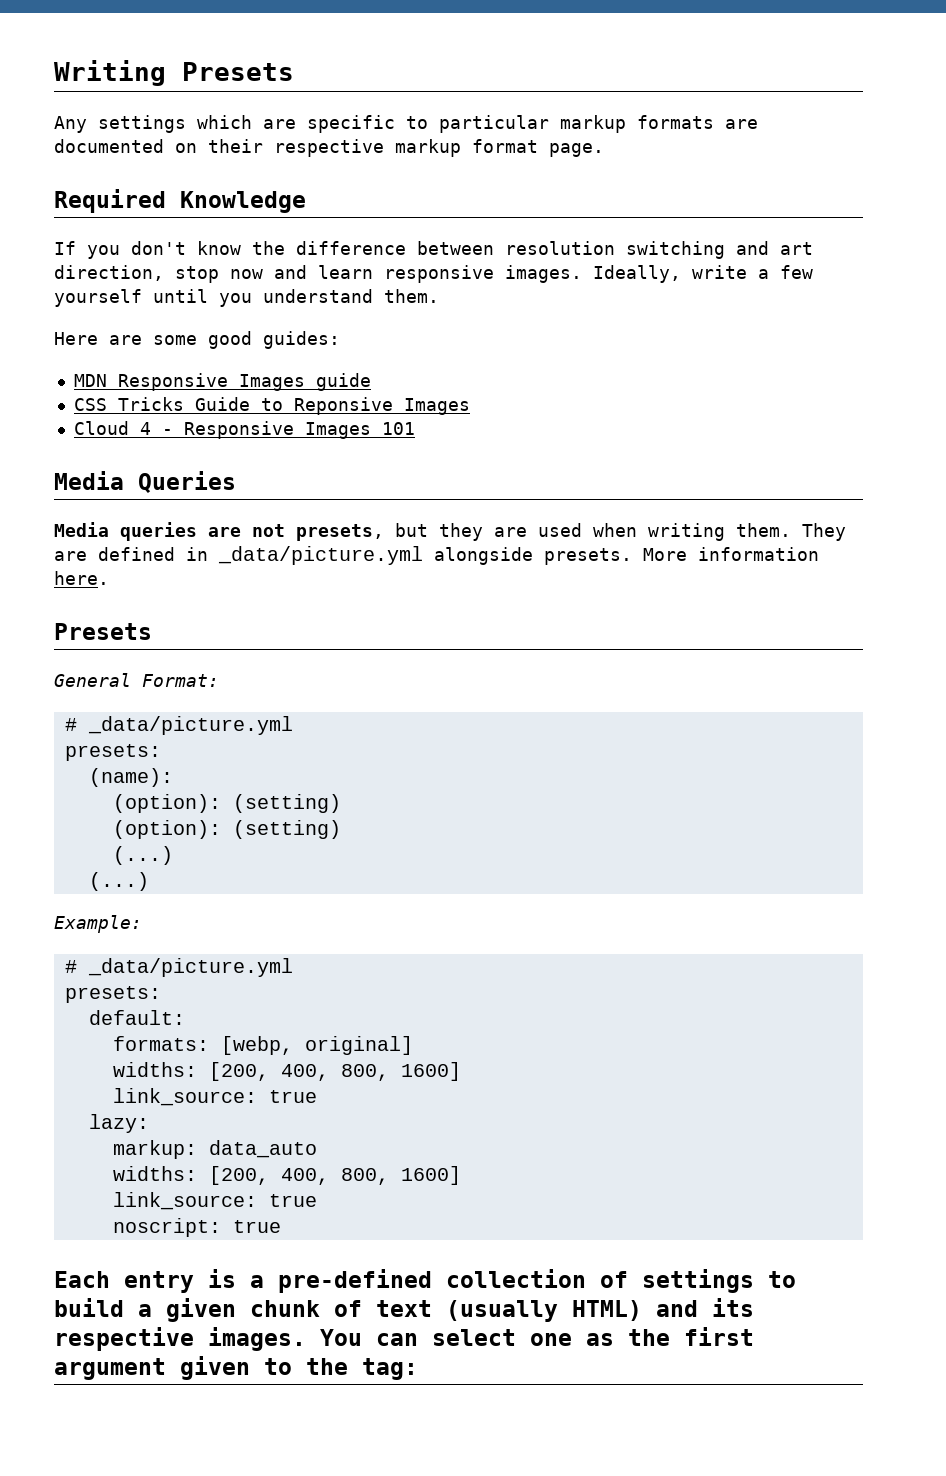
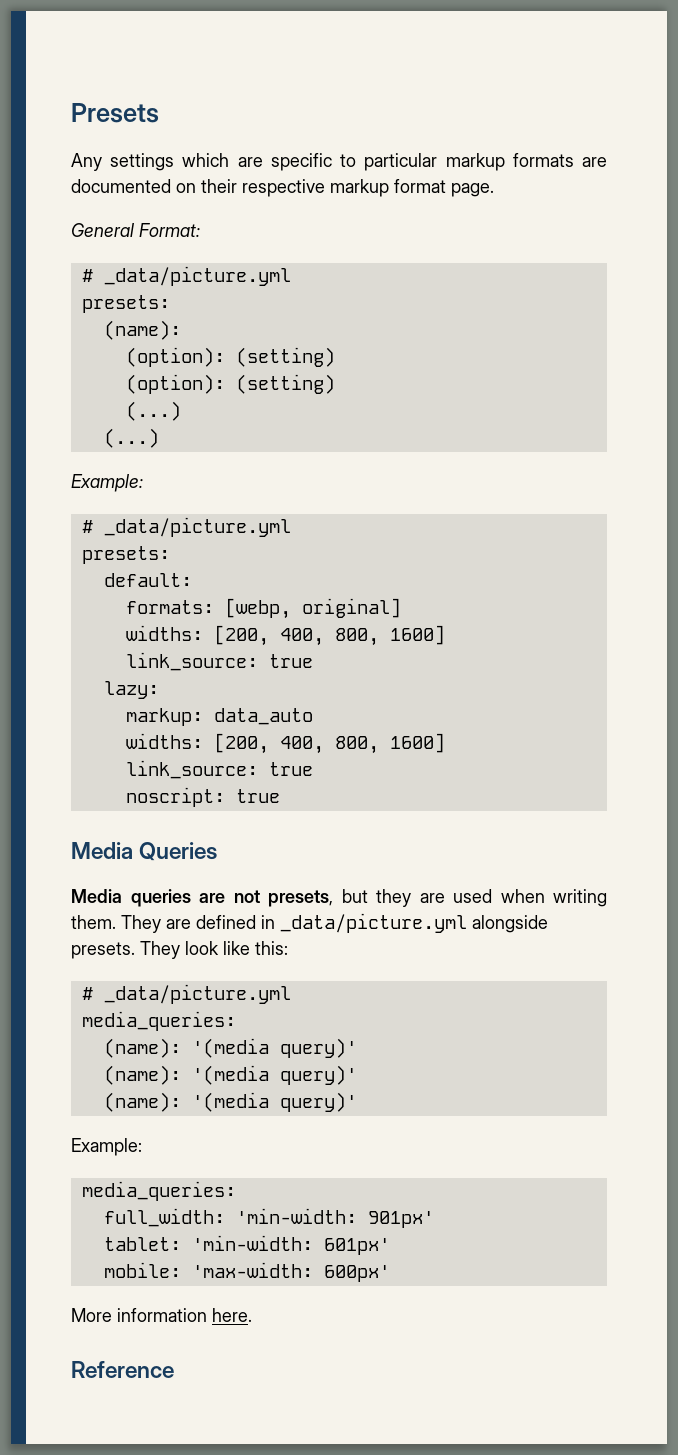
[54,60,166,86] Writing -> (71, 113) none
[54,189,306,213] [54,241,813,259] [54,265,813,283] [54,289,439,307] [54,331,340,349] [73,373,371,391] [73,397,470,415] [73,421,415,439] [54,471,236,493] [54,522,846,541] [54,546,819,565] [54,571,109,585] [54,623,152,640] // Required Knowledge // If you don't know the difference between resolution switching and art direction, stop now and learn responsive images. Ideally, write a few yourself until you understand them. // Here are some good guides: // MDN Responsive Images guide // CSS Tricks Guide to Reponsive Images // Cloud 4 - Responsive Images 101 // Media Queries // Media queries are not presets, but they are used when writing them. They are defined in _data/picture.yml alongside presets. More information here. // Presets -> (494, 190) none
[54,1269,796,1293] [54,1298,754,1322] [54,1327,754,1351] [54,1356,418,1380] Each entry is a pre-defined collection of settings to build a given chunk of text (usually HTML) and its respective images. You can select one as the first argument given to the tag: -> [71,842,218,861] [71,889,607,907] [71,913,548,933] [71,941,288,959] [81,984,291,1004] [81,1011,236,1031] [103,1038,357,1058] [103,1065,357,1085] [103,1092,357,1112] [71,1138,142,1156] [81,1181,236,1201] [103,1208,434,1228] [103,1235,390,1255] [103,1262,390,1282] [71,1308,252,1322] [71,1361,174,1378] Media Queries // Media queries are not presets, but they are used when writing them. They are defined in _data/picture.yml alongside presets. They look like this: // # _data/picture.yml // media_queries: // (name): '(media query)' // (name): '(media query)' // (name): '(media query)' // Example: // media_queries: // full_width: 'min-width: 901px' // tablet: 'min-width: 601px' // mobile: 'max-width: 600px' // More information here. // Reference

